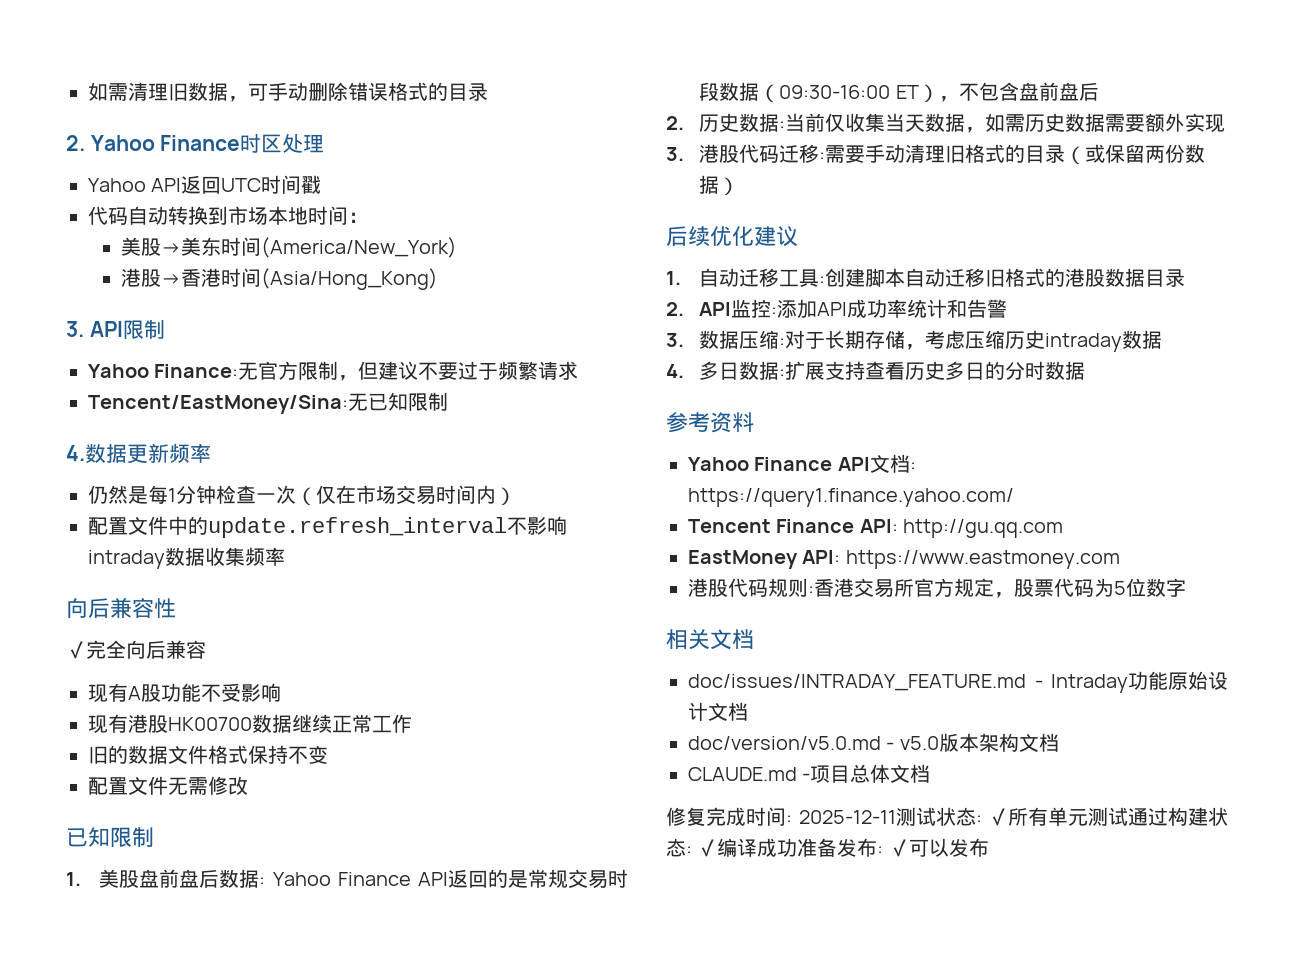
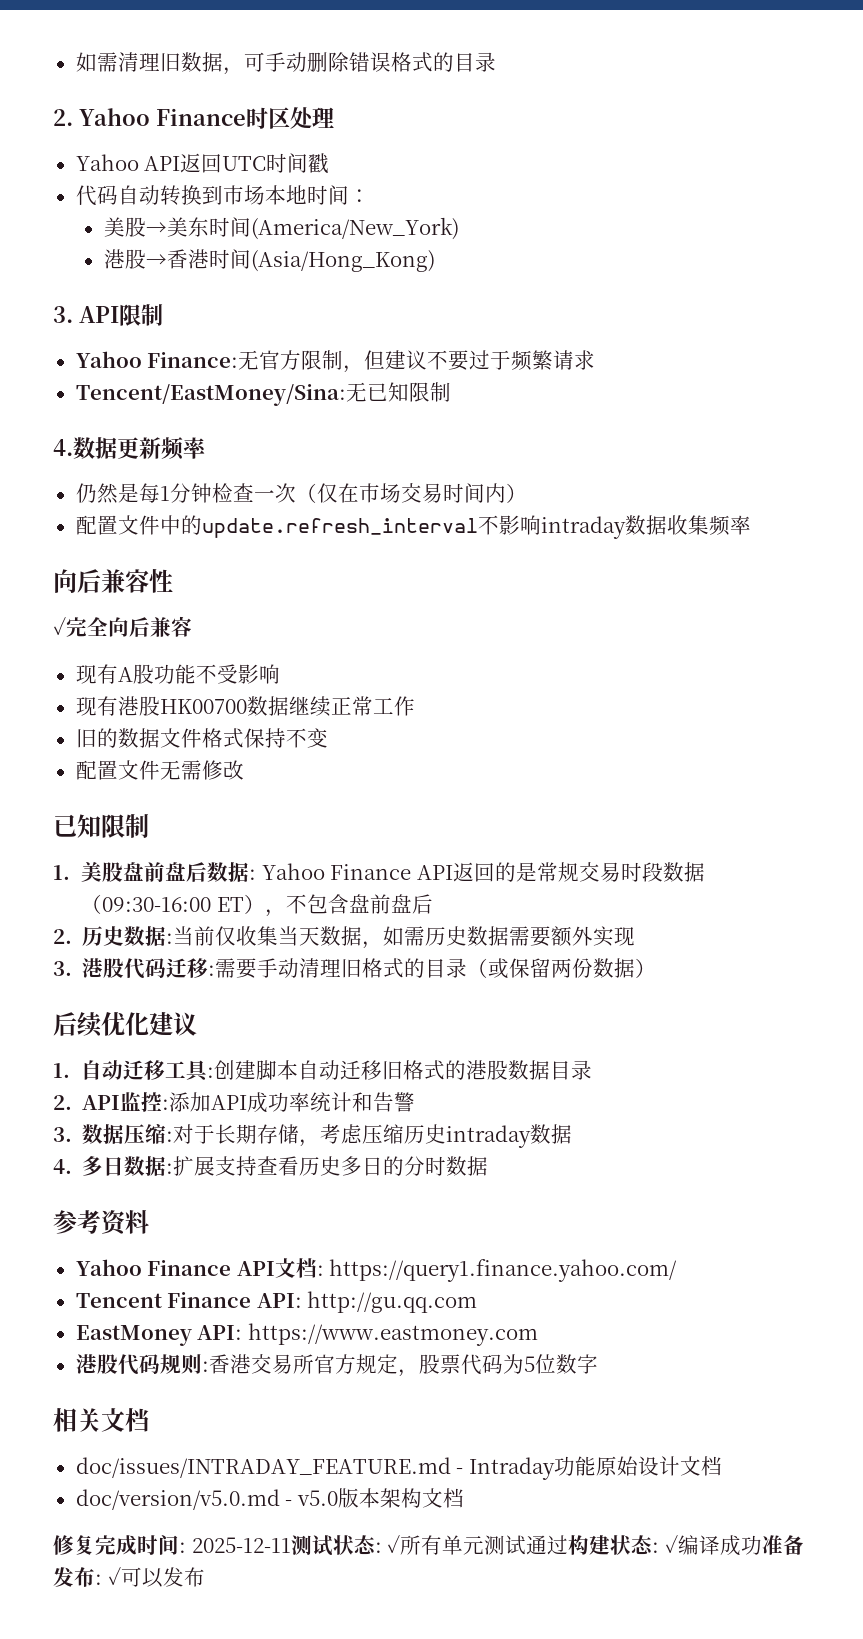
[688,764,931,783] // CLAUDE.md -项目总体文档 -> (464, 1498) none

